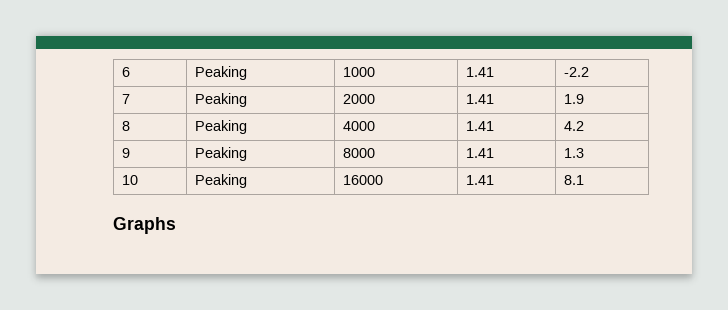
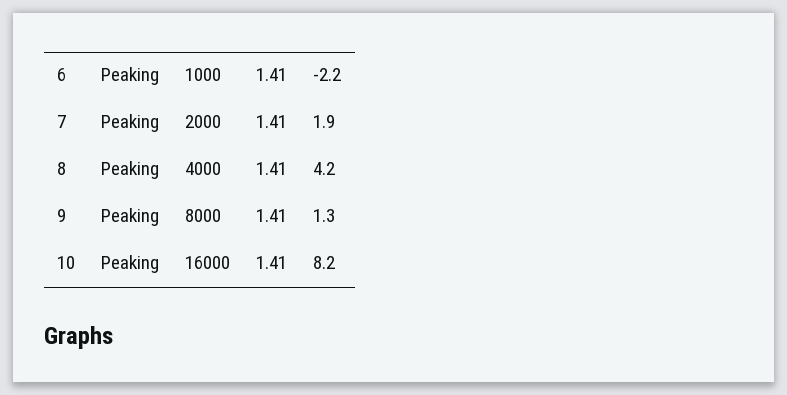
[564,175,585,185] 8.1 -> [312,256,335,269] 8.2

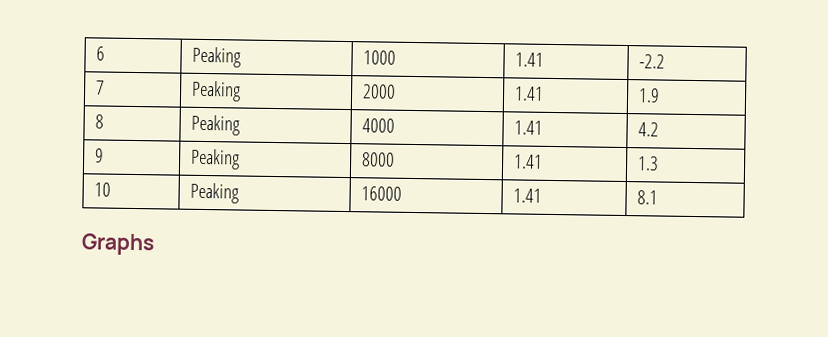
[312,256,335,269] 8.2 -> [637,190,659,205] 8.1

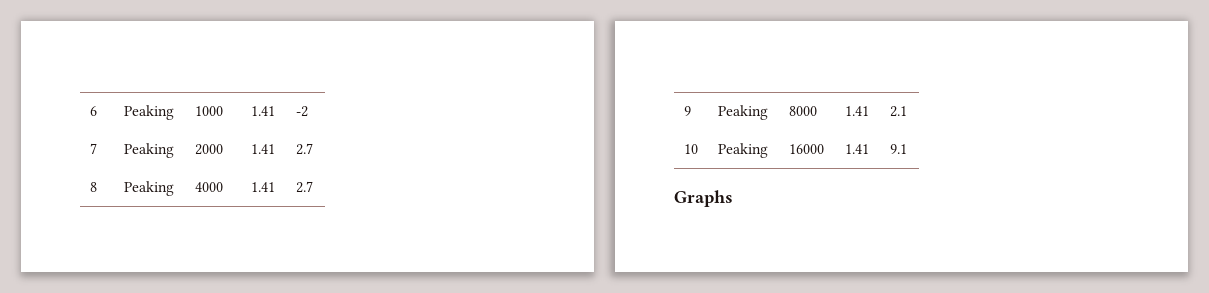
[639,54,666,69] -2.2 -> [295,106,308,117] -2
[638,88,661,103] 1.9 -> [295,143,313,155] 2.7
[638,122,660,137] 4.2 -> [295,181,313,193] 2.7
[637,156,660,171] 1.3 -> [889,106,907,117] 2.1
[637,190,659,205] 8.1 -> [889,144,907,154] 9.1

